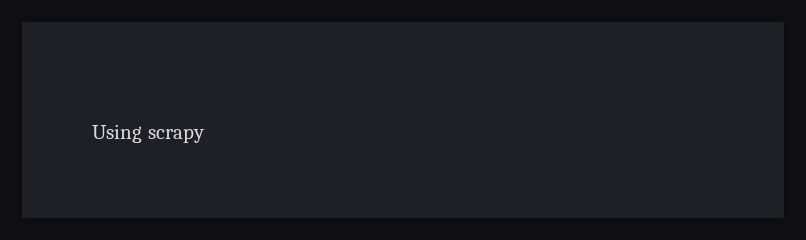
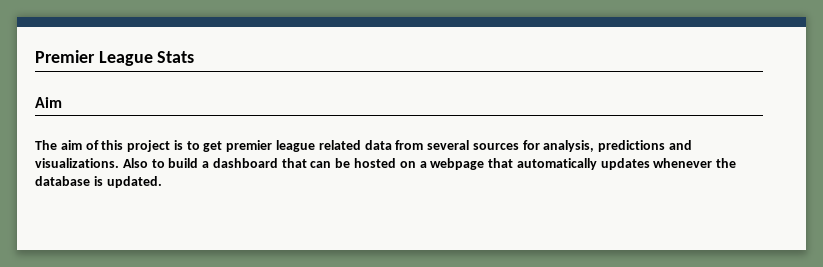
[92,124,205,143] Using scrapy -> [35,50,195,66] [35,97,62,108] [35,140,693,152] [35,158,737,170] [35,176,162,188] Premier League Stats // Aim // The aim of this project is to get premier league related data from several sources for analysis, predictions and visualizations. Also to build a dashboard that can be hosted on a webpage that automatically updates whenever the database is updated.

